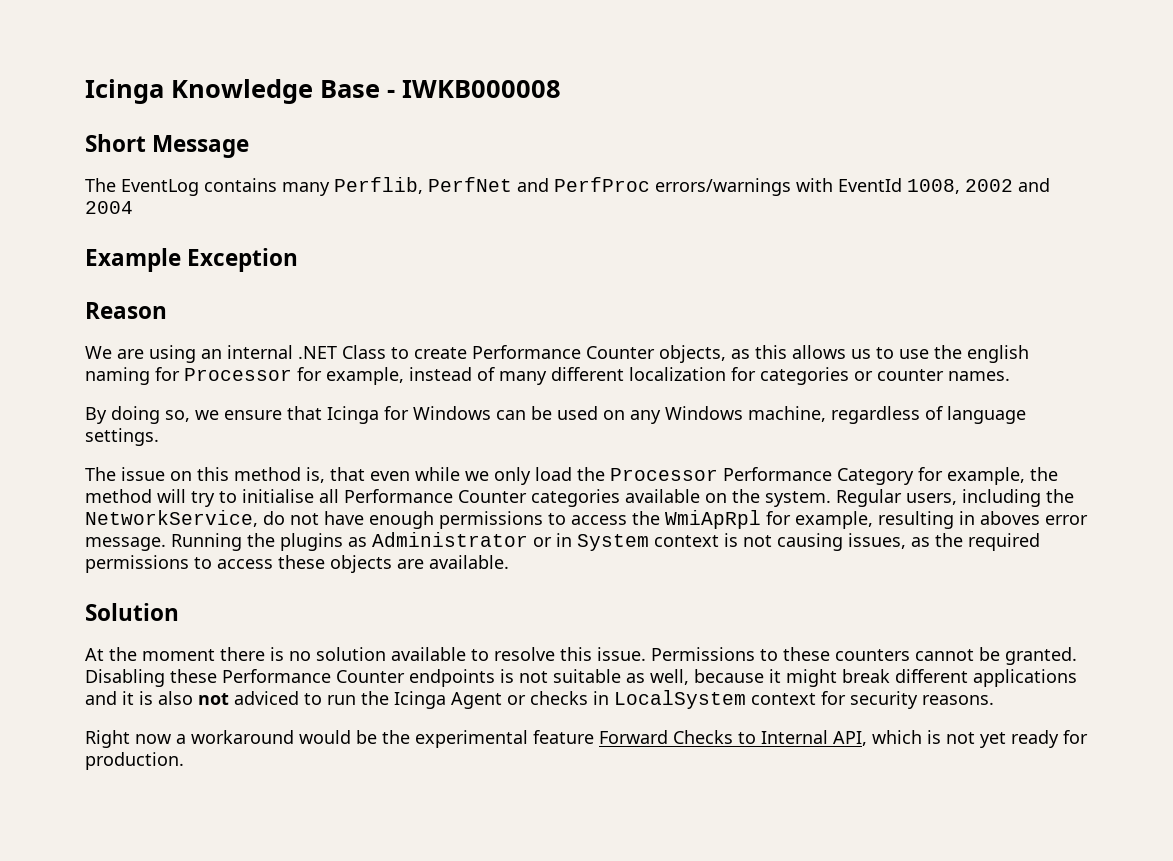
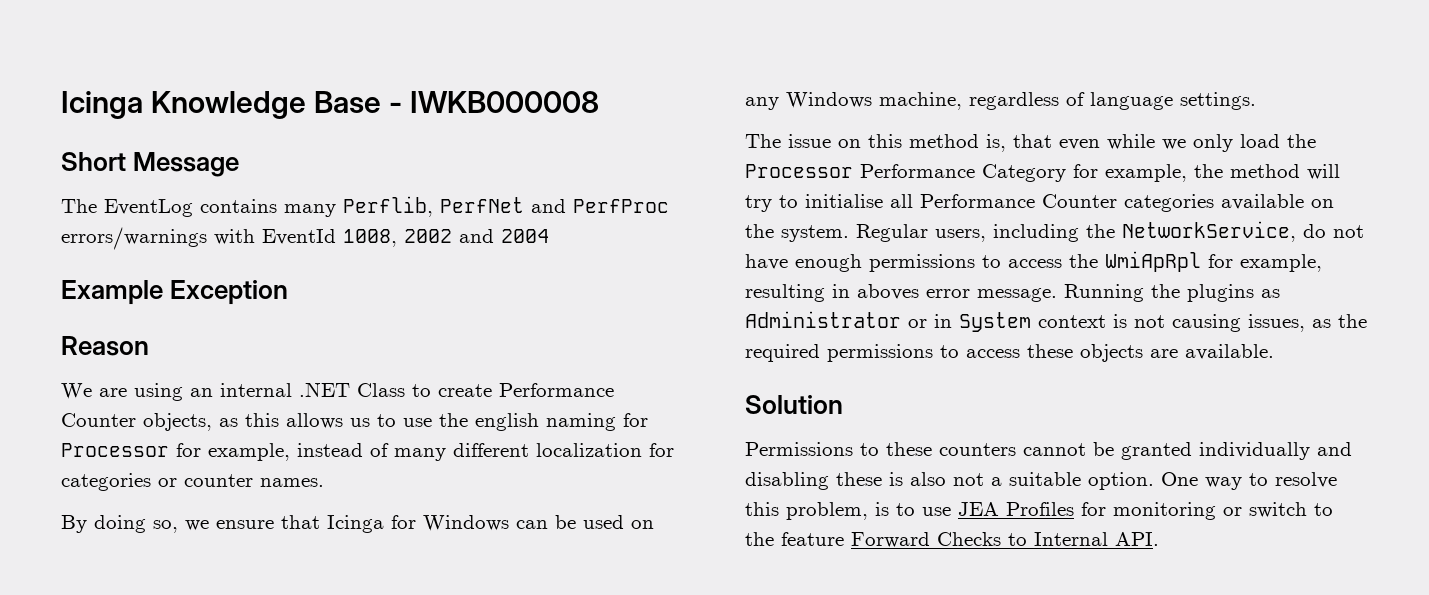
[85,647,646,661] At the moment there is no solution available to resolve this issue. -> (843, 404) none
[1005,647,1077,665] [85,669,1077,687] [85,690,994,709] [85,730,528,748] granted. Disabling these Performance Counter endpoints is not suitable as well, because it might break different applications and it is also not adviced to run the Icinga Agent or checks in LocalSystem context for security reasons. // Right now a workaround would be the experimental -> [1121,442,1352,460] [745,472,1337,490] [745,502,1333,520] [745,532,774,546] granted individually and disabling these is also not a suitable option. One way to resolve this problem, is to use JEA Profiles for monitoring or switch to the
[833,730,1088,748] [85,752,184,770] API, which is not yet ready for production. -> [1115,532,1159,546] API.

